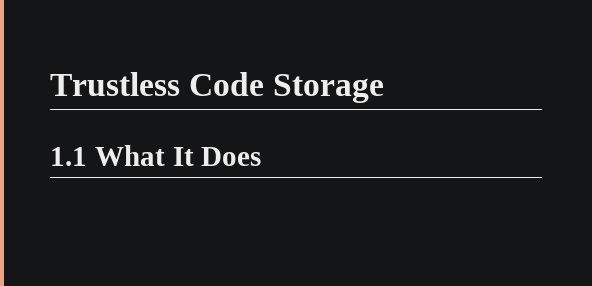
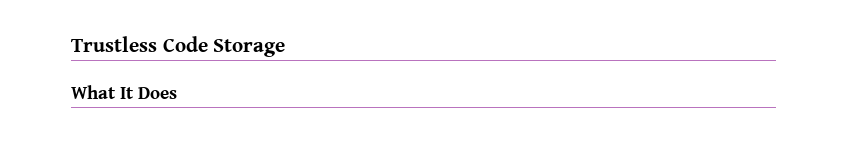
[50,147,87,166] 1.1 -> (286, 48) none

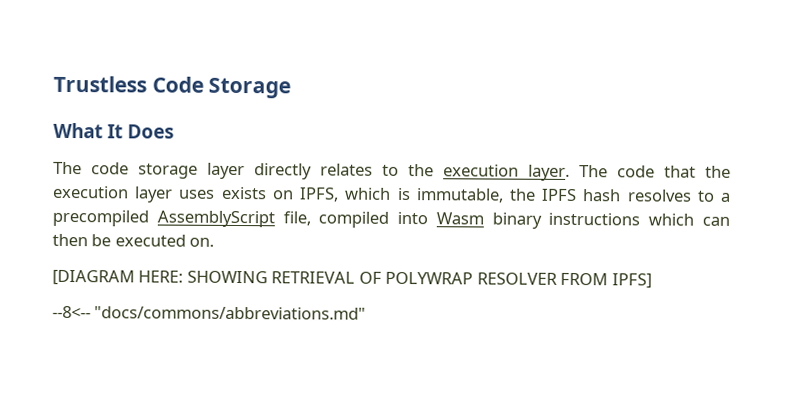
(178, 93) none -> [53,161,731,181] [52,185,731,203] [52,209,730,229] [52,233,215,247] [52,269,652,289] [52,305,367,320] // The code storage layer directly relates to the execution layer. The code that the execution layer uses exists on IPFS, which is immutable, the IPFS hash resolves to a precompiled AssemblyScript file, compiled into Wasm binary instructions which can then be executed on. // [DIAGRAM HERE: SHOWING RETRIEVAL OF POLYWRAP RESOLVER FROM IPFS] // --8<-- "docs/commons/abbreviations.md"

